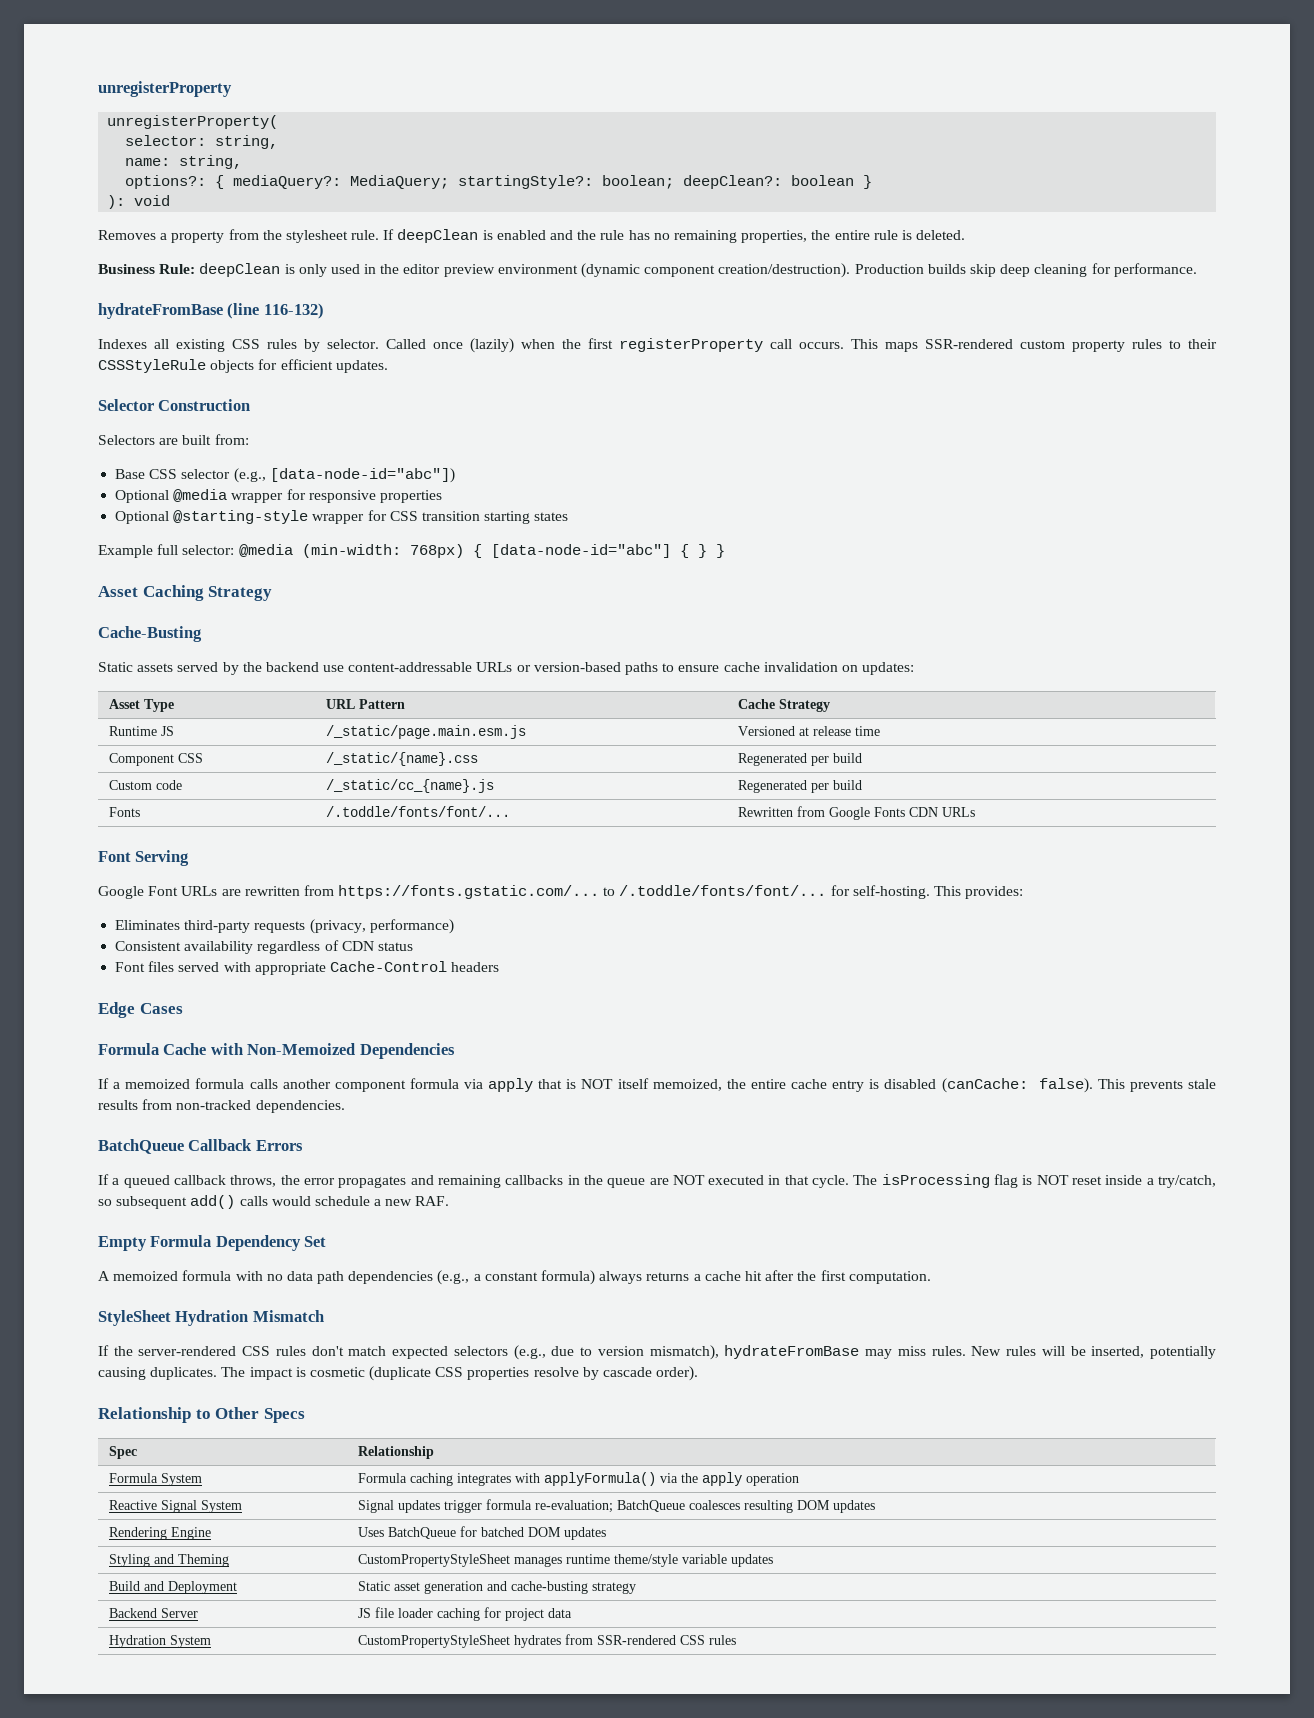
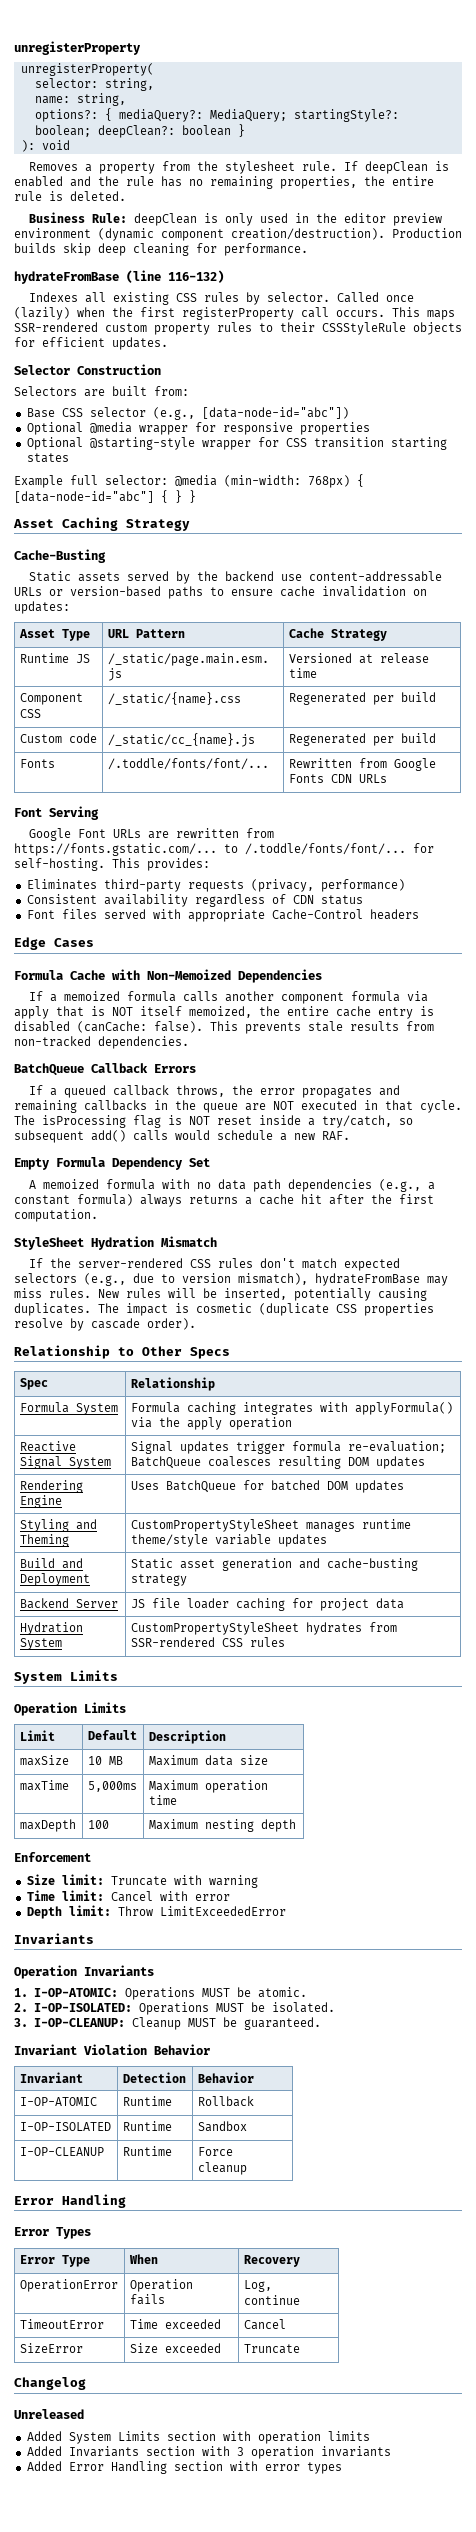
(737, 1640) none -> [14,1670,118,1684] [14,1702,126,1716] [19,1730,55,1741] [87,1730,137,1740] [148,1730,226,1744] [19,1755,69,1766] [87,1756,123,1765] [148,1755,268,1766] [19,1780,69,1791] [87,1781,137,1792] [148,1780,268,1793] [148,1795,177,1805] [19,1819,76,1832] [87,1820,109,1829] [148,1819,296,1832] [14,1852,91,1862] [26,1874,258,1888] [26,1890,230,1902] [26,1905,286,1919] [14,1933,94,1944] [14,1965,154,1979] [14,1987,307,2000] [14,2002,335,2015] [14,2017,321,2030] [14,2044,210,2055] [19,2072,83,2083] [122,2072,186,2083] [197,2072,254,2083] [19,2097,97,2106] [122,2096,172,2106] [197,2096,254,2107] [19,2122,111,2131] [122,2121,172,2131] [197,2121,247,2132] [19,2147,104,2156] [122,2146,172,2156] [197,2147,233,2156] [197,2162,247,2175] [14,2194,126,2208] [14,2227,91,2239] [19,2255,90,2267] [128,2254,158,2264] [243,2255,300,2267] [19,2279,118,2292] [129,2279,193,2292] [129,2294,165,2305] [243,2280,272,2292] [243,2295,300,2305] [19,2319,104,2329] [129,2319,221,2329] [243,2319,286,2330] [19,2343,83,2353] [129,2343,221,2353] [243,2344,300,2354] [14,2377,86,2390] [14,2409,84,2419] [26,2431,370,2444] [26,2446,391,2459] [26,2461,342,2474] // System Limits // Operation Limits // Limit | Default | Description // maxSize | 10 MB | Maximum data size // maxTime | 5,000ms | Maximum operation time // maxDepth | 100 | Maximum nesting depth // Enforcement // Size limit: Truncate with warning // Time limit: Cancel with error // Depth limit: Throw LimitExceededError // Invariants // Operation Invariants // 1. I-OP-ATOMIC: Operations MUST be atomic. // 2. I-OP-ISOLATED: Operations MUST be isolated. // 3. I-OP-CLEANUP: Cleanup MUST be guaranteed. // Invariant Violation Behavior // Invariant | Detection | Behavior // I-OP-ATOMIC | Runtime | Rollback // I-OP-ISOLATED | Runtime | Sandbox // I-OP-CLEANUP | Runtime | Force cleanup // Error Handling // Error Types // Error Type | When | Recovery // OperationError | Operation fails | Log, continue // TimeoutError | Time exceeded | Cancel // SizeError | Size exceeded | Truncate // Changelog // Unreleased // Added System Limits section with operation limits // Added Invariants section with 3 operation invariants // Added Error Handling section with error types

